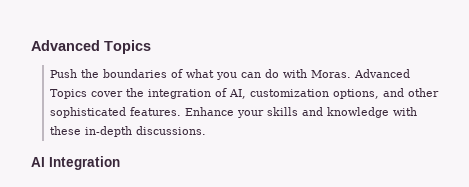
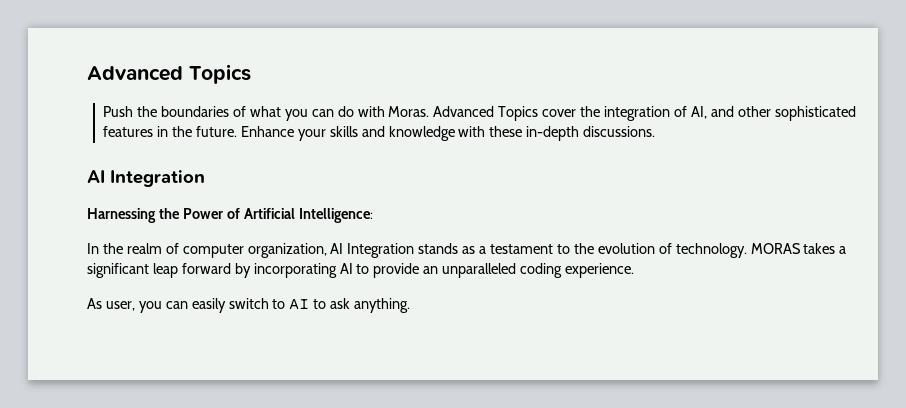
[249,89,379,99] customization options, -> (707, 112) none
[129,107,181,116] features. -> [103,126,237,137] features in the future.
(120, 163) none -> [87,208,373,223] [87,243,847,258] [87,263,635,278] [87,298,411,313] // Harnessing the Power of Artificial Intelligence: // In the realm of computer organization, AI Integration stands as a testament to the evolution of technology. MORAS takes a significant leap forward by incorporating AI to provide an unparalleled coding experience. // As user, you can easily switch to AI to ask anything.

